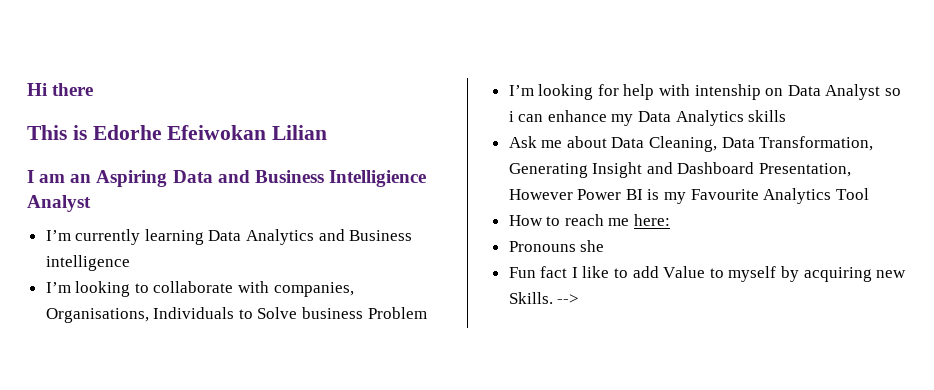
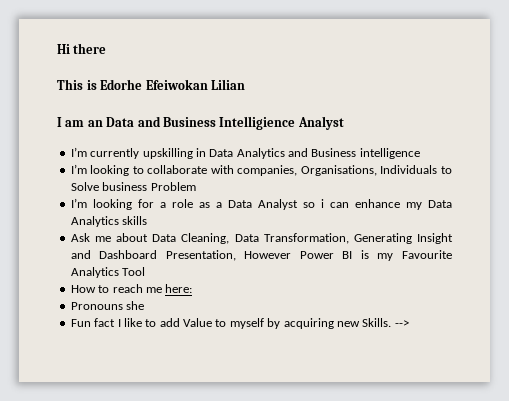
[96,170,168,187] Aspiring -> (103, 123) none
[144,229,204,245] learning -> [142,148,206,159] upskilling in
[623,84,784,100] help with intenship on -> [159,199,222,208] a role as a

